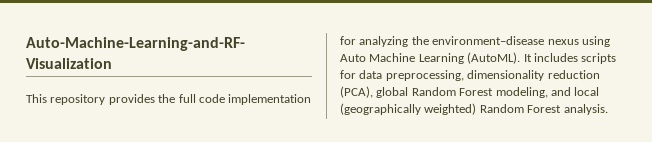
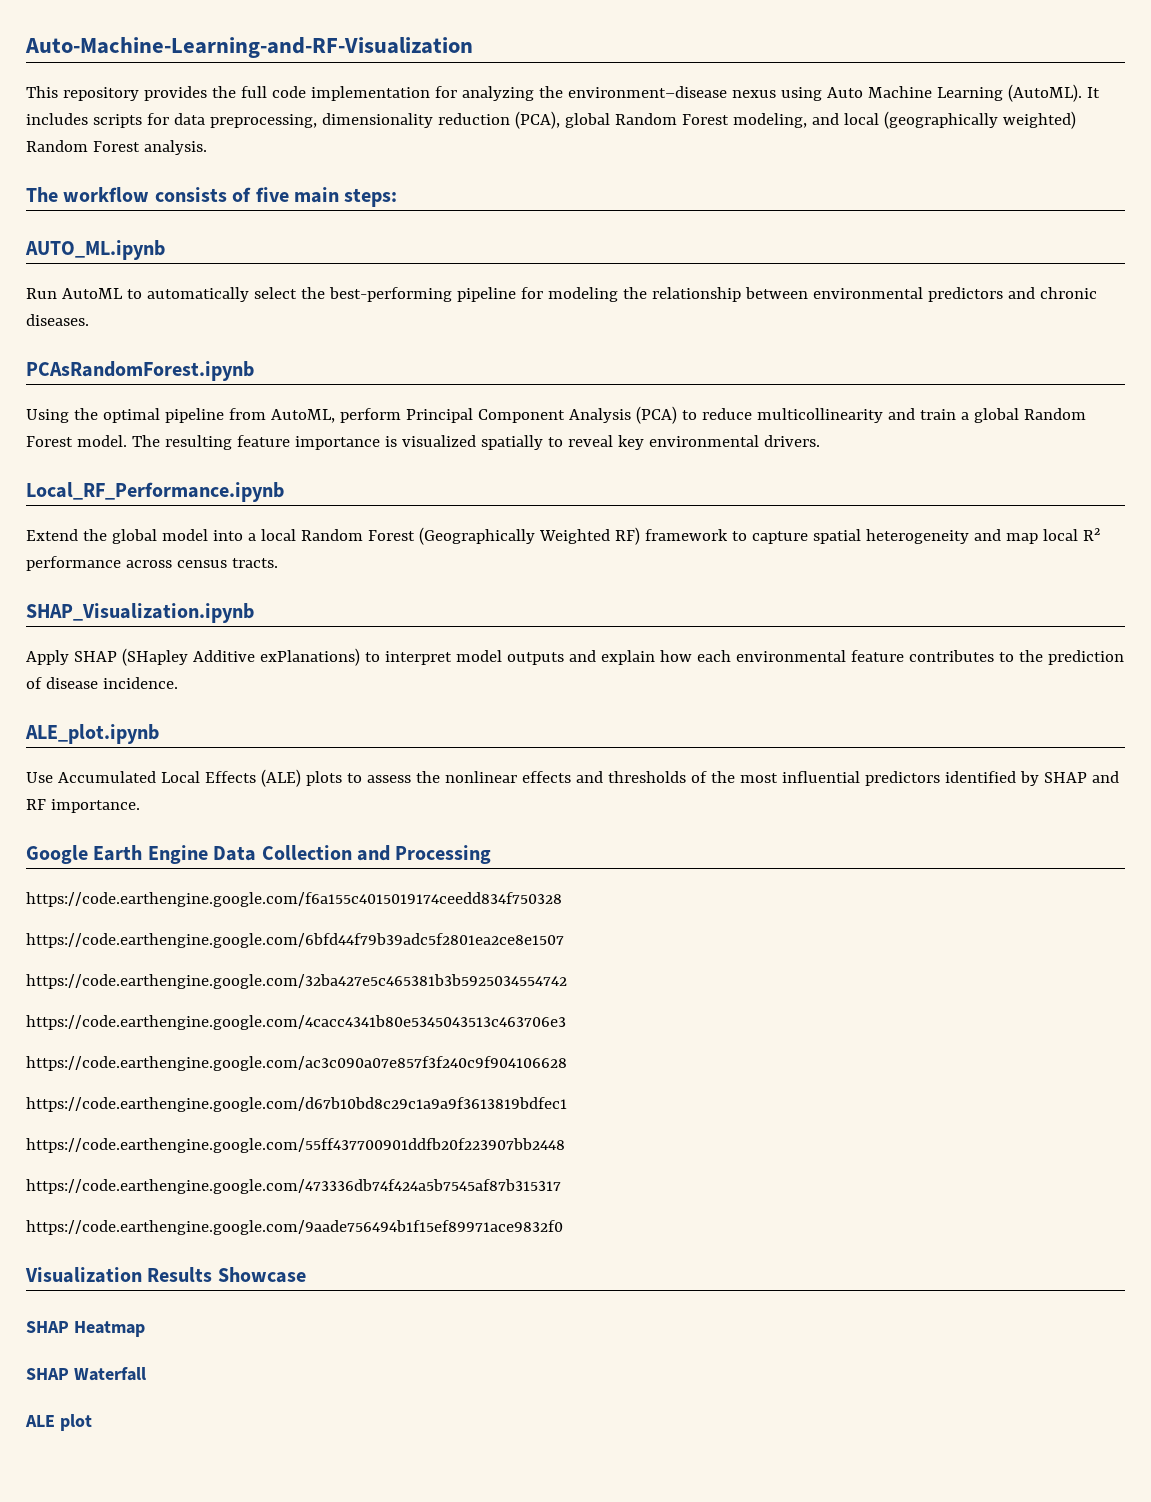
(608, 109) none -> [26,187,398,207] [25,240,165,260] [26,287,1097,302] [26,314,89,326] [26,361,254,381] [26,406,1086,424] [26,435,820,450] [26,482,284,502] [26,527,1101,545] [26,556,278,571] [26,603,254,623] [26,648,1124,666] [26,677,178,689] [25,724,159,744] [26,769,1119,787] [26,799,140,813] [26,845,492,864] [26,892,562,907] [26,933,564,948] [26,974,567,989] [26,1015,566,1030] [26,1056,567,1071] [26,1097,567,1112] [26,1138,565,1153] [26,1179,561,1194] [26,1220,563,1235] [25,1267,306,1283] [26,1321,145,1337] [26,1367,146,1381] [25,1414,92,1431] // The workflow consists of five main steps: // AUTO_ML.ipynb // Run AutoML to automatically select the best-performing pipeline for modeling the relationship between environmental predictors and chronic diseases. // PCAsRandomForest.ipynb // Using the optimal pipeline from AutoML, perform Principal Component Analysis (PCA) to reduce multicollinearity and train a global Random Forest model. The resulting feature importance is visualized spatially to reveal key environmental drivers. // Local_RF_Performance.ipynb // Extend the global model into a local Random Forest (Geographically Weighted RF) framework to capture spatial heterogeneity and map local R² performance across census tracts. // SHAP_Visualization.ipynb // Apply SHAP (SHapley Additive exPlanations) to interpret model outputs and explain how each environmental feature contributes to the prediction of disease incidence. // ALE_plot.ipynb // Use Accumulated Local Effects (ALE) plots to assess the nonlinear effects and thresholds of the most influential predictors identified by SHAP and RF importance. // Google Earth Engine Data Collection and Processing // https://code.earthengine.google.com/f6a155c4015019174ceedd834f750328 // https://code.earthengine.google.com/6bfd44f79b39adc5f2801ea2ce8e1507 // https://code.earthengine.google.com/32ba427e5c465381b3b5925034554742 // https://code.earthengine.google.com/4cacc4341b80e5345043513c463706e3 // https://code.earthengine.google.com/ac3c090a07e857f3f240c9f904106628 // https://code.earthengine.google.com/d67b10bd8c29c1a9a9f3613819bdfec1 // https://code.earthengine.google.com/55ff437700901ddfb20f223907bb2448 // https://code.earthengine.google.com/473336db74f424a5b7545af87b315317 // https://code.earthengine.google.com/9aade756494b1f15ef89971ace9832f0 // Visualization Results Showcase // SHAP Heatmap // SHAP Waterfall // ALE plot

